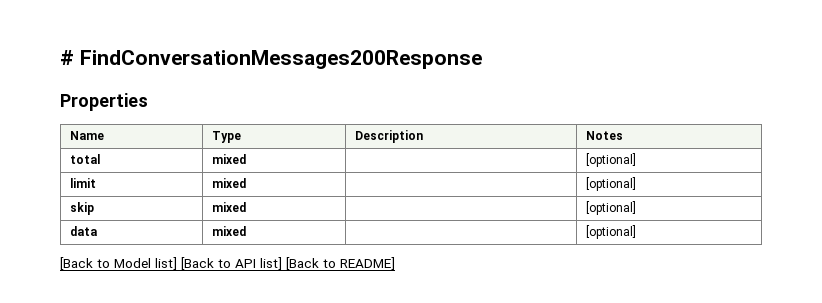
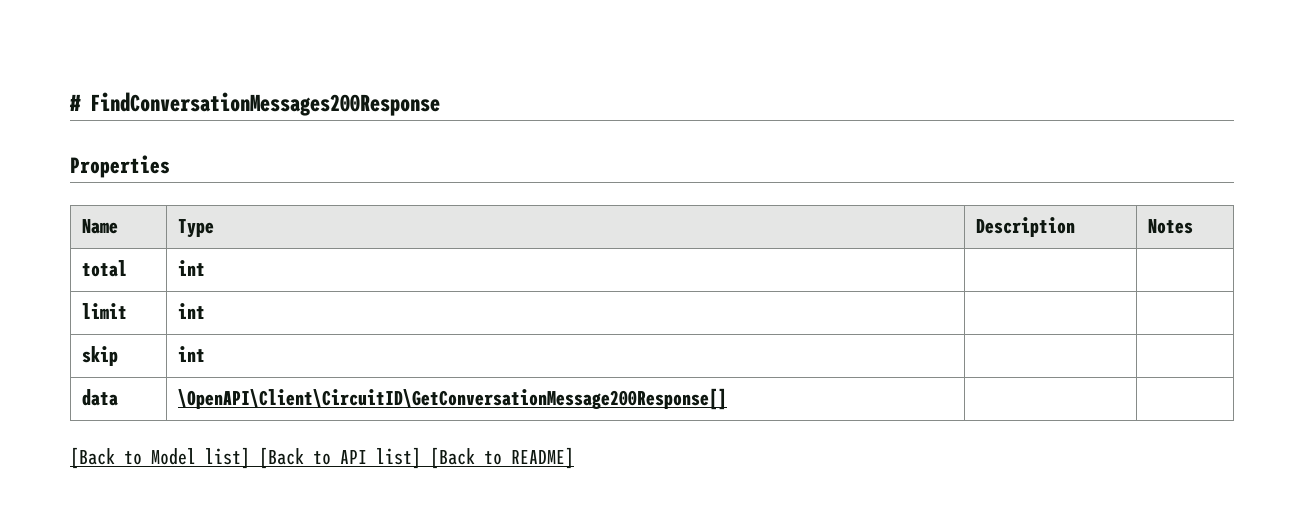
[212,154,247,164] [586,153,637,167] mixed | | [optional] -> [177,260,205,276] int | |
[212,178,247,188] [586,177,637,191] mixed | | [optional] -> [177,303,205,319] int | |
[212,202,247,212] [586,201,637,215] mixed | | [optional] -> [177,346,205,362] int | |
[212,226,247,236] [586,225,637,239] mixed | | [optional] -> [177,388,727,410] \OpenAPI\Client\CircuitID\GetConversationMessage200Response[] | |

